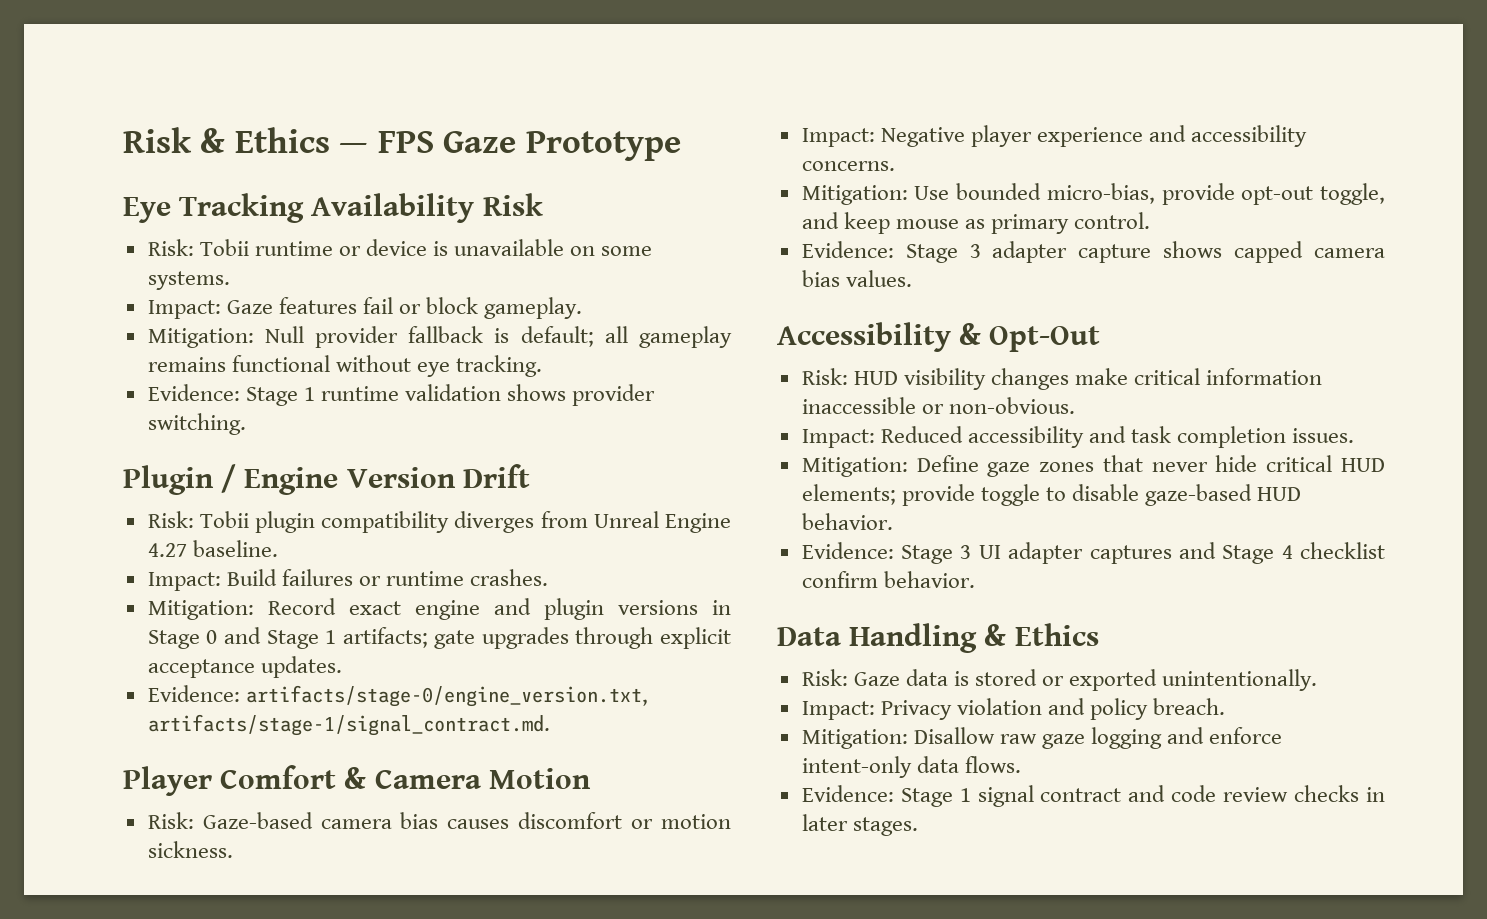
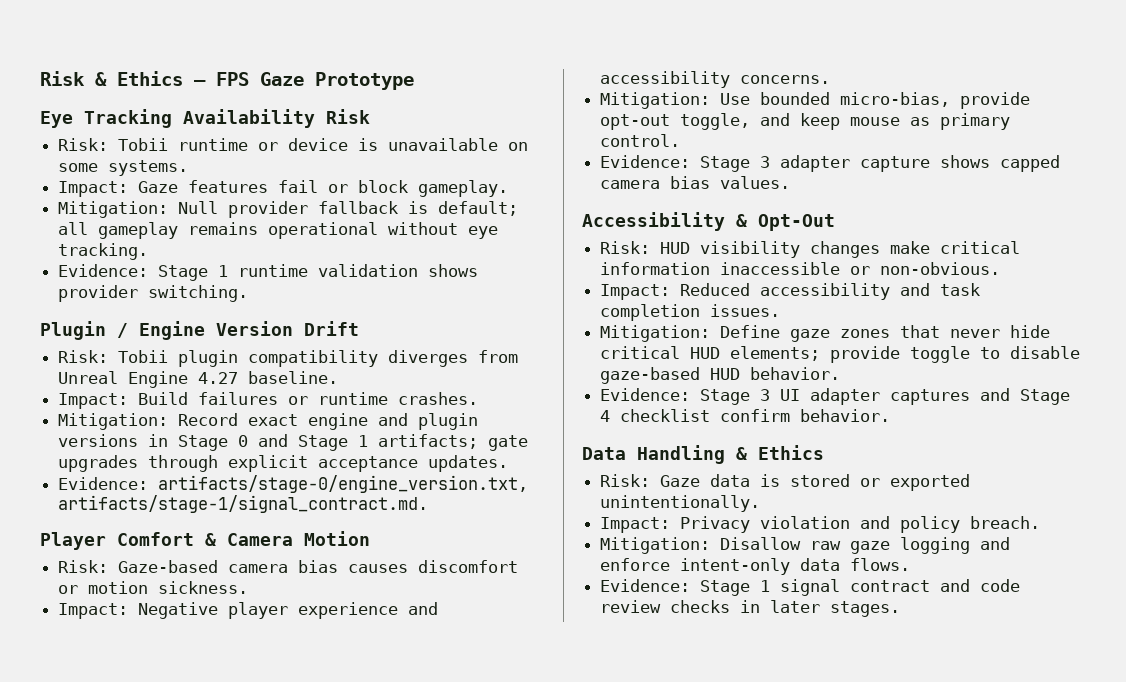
[231,355,330,372] functional -> [268,222,379,239] operational

